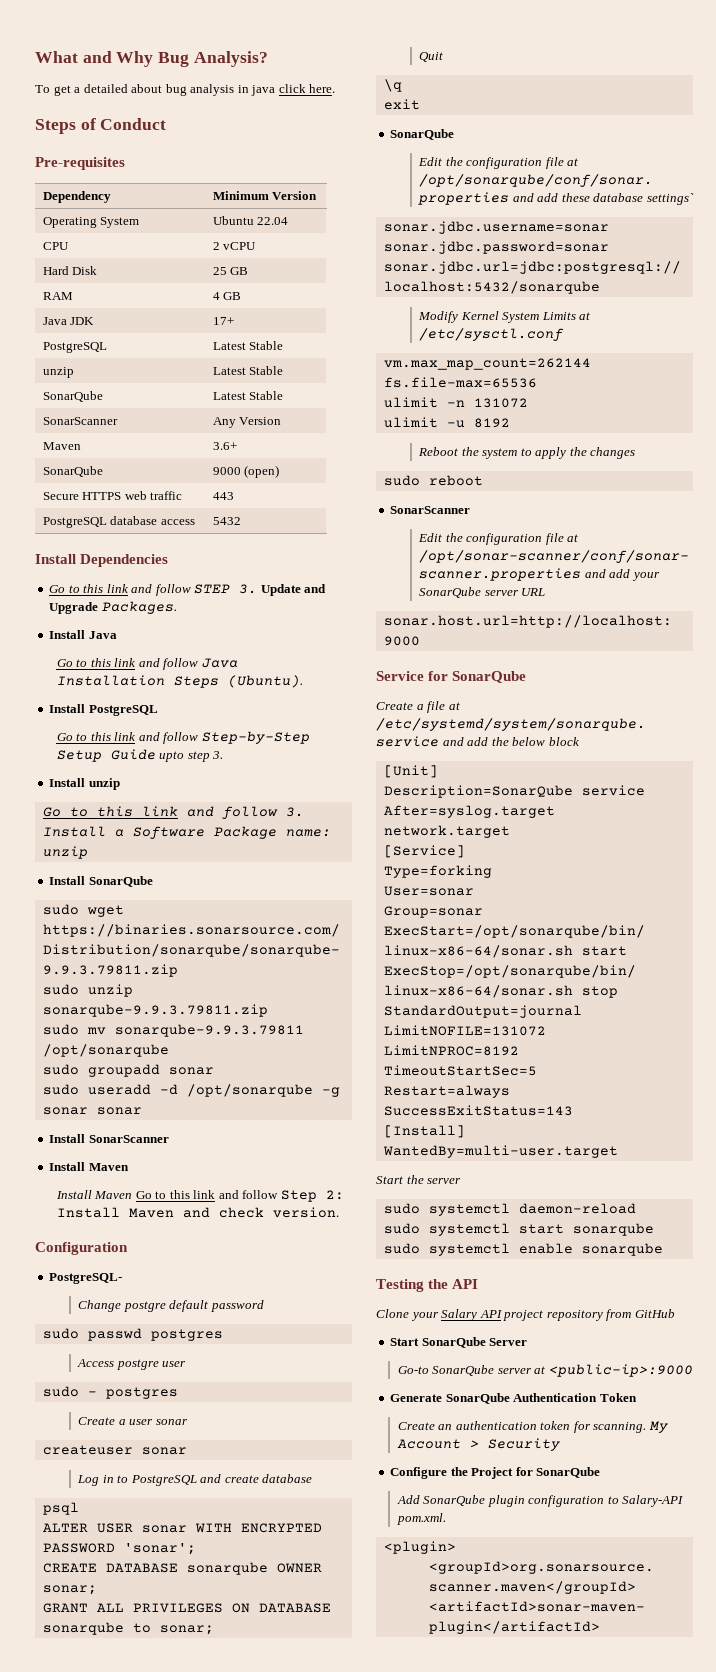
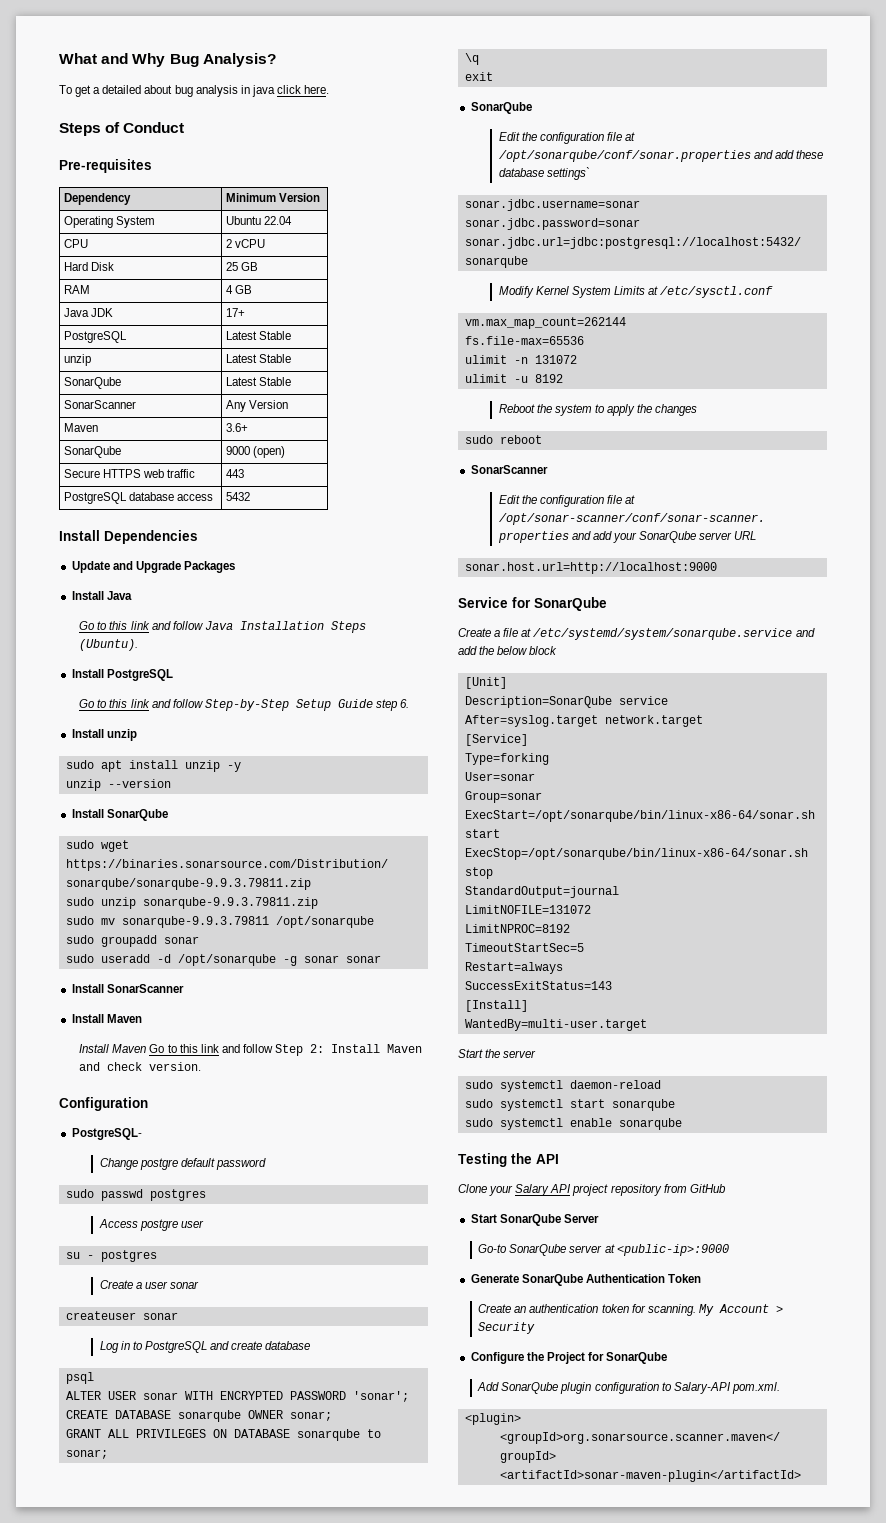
[49,584,258,596] Go to this link and follow STEP 3. -> (198, 537) none
[101,601,177,614] Packages. -> [183,561,235,573] Packages
[159,751,224,762] upto step 3. -> [375,699,410,711] step 6.
[42,806,304,819] [42,826,331,839] [42,846,88,859] Go to this link and follow 3. Install a Software Package name: unzip -> [65,760,241,772] [65,779,171,791] sudo apt install unzip -y // unzip --version
[42,1386,79,1397] sudo -> [65,1252,80,1259] su
[418,52,443,62] // Quit -> (108, 1454) none

